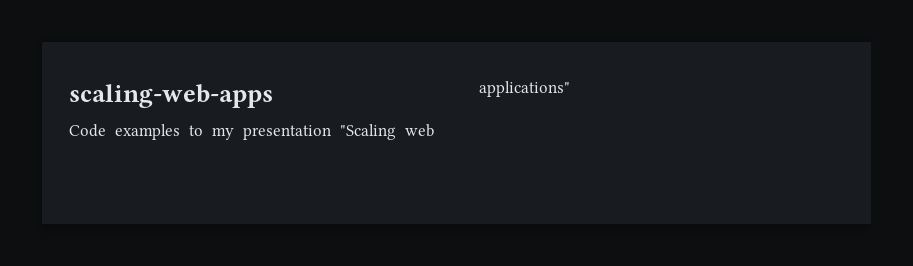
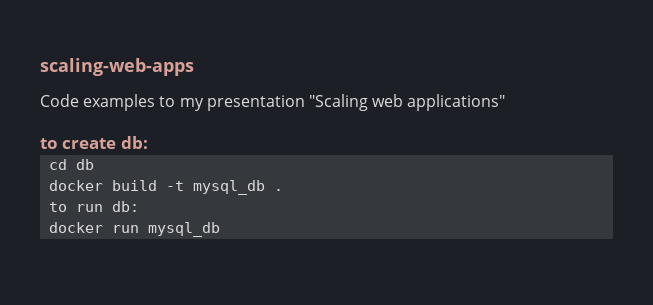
(570, 89) none -> [40,136,148,149] [49,159,95,170] [49,180,284,195] [49,201,140,212] [49,222,221,237] // to create db: // cd db // docker build -t mysql_db . // to run db: // docker run mysql_db

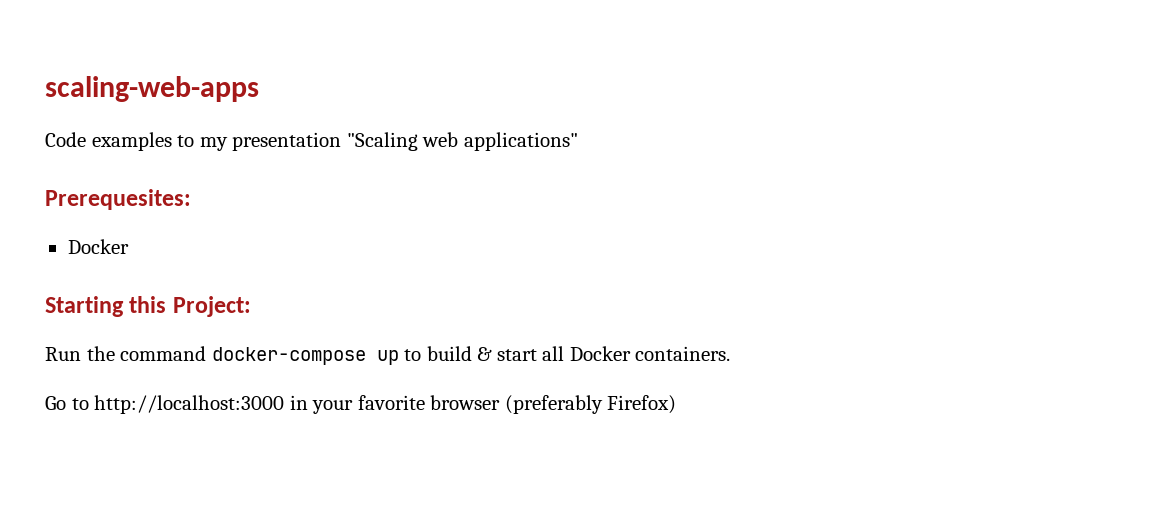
[40,136,148,149] [49,159,95,170] [49,180,284,195] [49,201,140,212] [49,222,221,237] to create db: // cd db // docker build -t mysql_db . // to run db: // docker run mysql_db -> [45,189,191,210] [67,239,129,254] [45,296,251,317] [45,346,731,365] [45,395,677,414] Prerequesites: // Docker // Starting this Project: // Run the command docker-compose up to build & start all Docker containers. // Go to http://localhost:3000 in your favorite browser (preferably Firefox)

